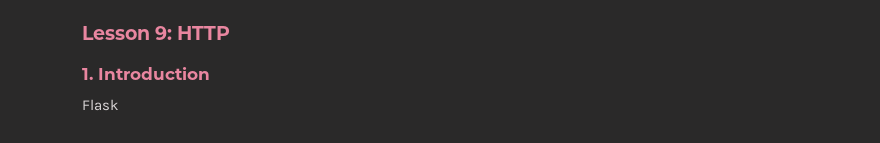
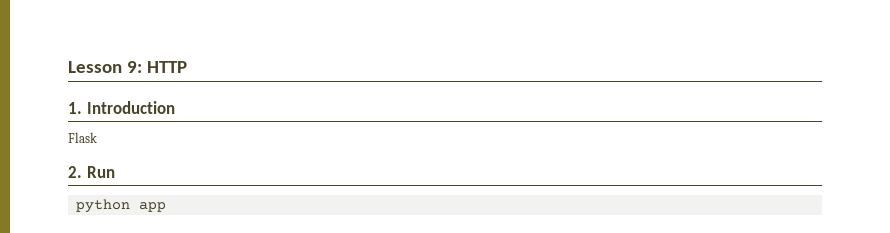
(118, 105) none -> [68,166,115,178] [75,199,166,213] // 2. Run // python app

